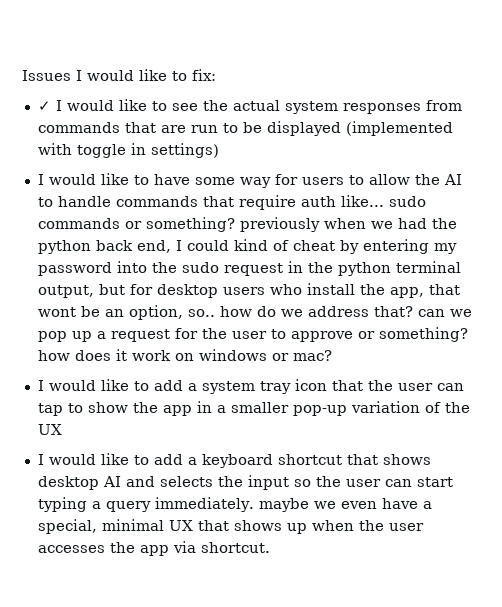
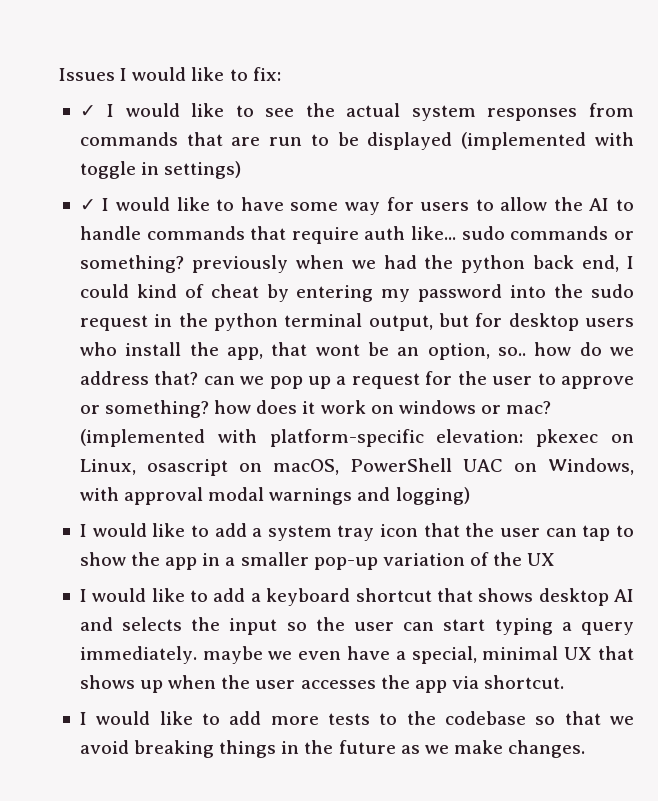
(219, 150) none -> [79,199,96,211] ✓
(332, 355) none -> [79,429,635,447] [79,458,635,476] [79,487,470,505] (implemented with platform-specific elevation: pkexec on Linux, osascript on macOS, PowerShell UAC on Windows, with approval modal warnings and logging)
(270, 547) none -> [79,711,635,725] [79,740,586,758] // I would like to add more tests to the codebase so that we avoid breaking things in the future as we make changes.

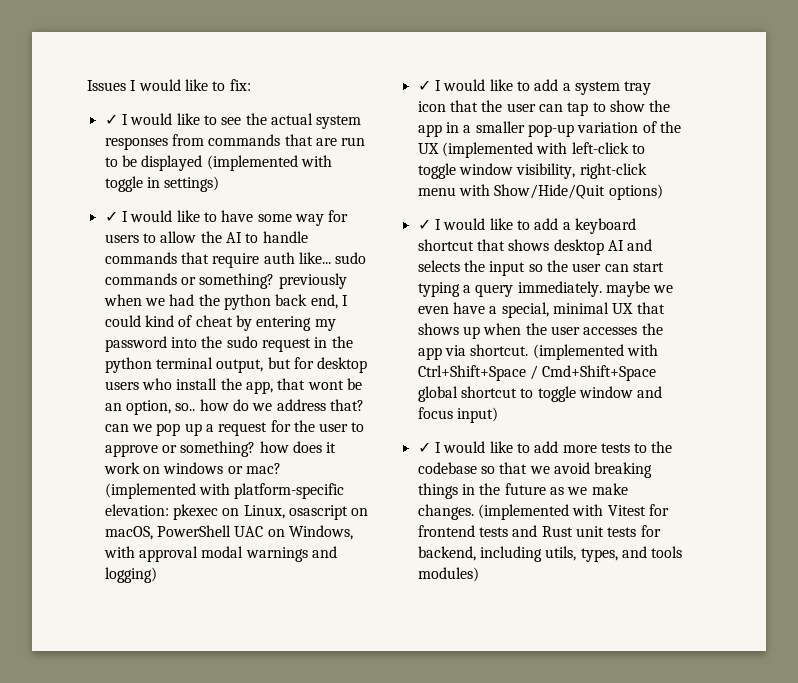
(470, 496) none -> [417,80,431,91] ✓
(556, 559) // -> [441,142,645,158] [417,163,647,179] [417,184,663,200] [417,219,431,230] (implemented with left-click to toggle window visibility, right-click menu with Show/Hide/Quit options) // ✓
(565, 682) // -> [532,344,658,360] [417,365,657,381] [417,386,663,402] [417,407,498,423] [417,442,431,453] (implemented with Ctrl+Shift+Space / Cmd+Shift+Space global shortcut to toggle window and focus input) // ✓
(586, 749) none -> [477,504,669,520] [417,525,661,537] [417,546,683,562] [417,567,479,582] (implemented with Vitest for frontend tests and Rust unit tests for backend, including utils, types, and tools modules)

